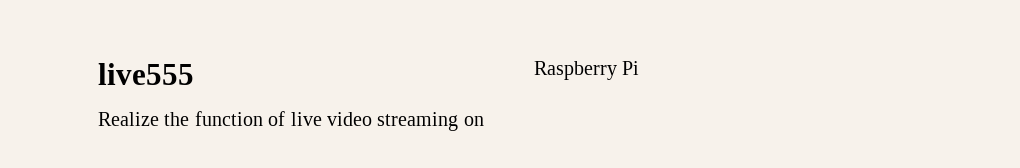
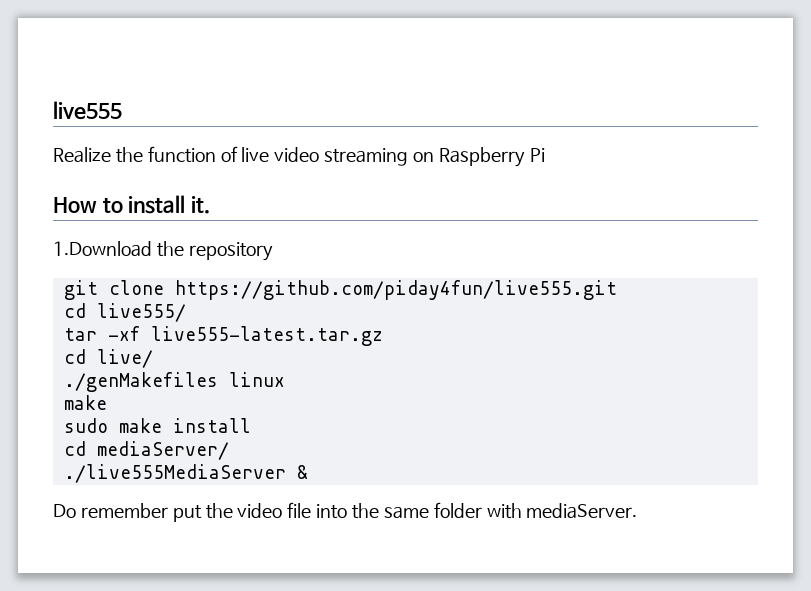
(640, 68) none -> [53,195,211,214] [53,241,273,261] [63,280,617,300] [63,303,186,322] [63,326,383,346] [63,349,153,368] [63,372,285,392] [63,395,107,410] [63,418,251,433] [63,441,229,460] [63,464,308,483] [53,502,638,522] // How to install it. // 1.Download the repository // git clone https://github.com/piday4fun/live555.git // cd live555/ // tar -xf live555-latest.tar.gz // cd live/ // ./genMakefiles linux // make // sudo make install // cd mediaServer/ // ./live555MediaServer & // Do remember put the video file into the same folder with mediaServer.

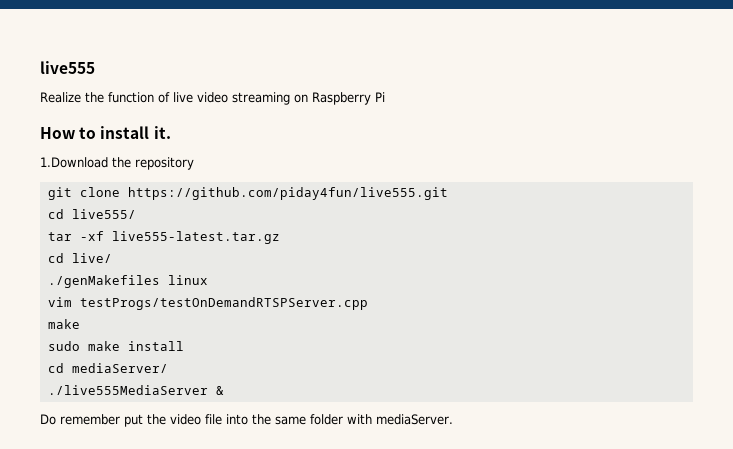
(285, 379) none -> [47,297,368,310] // vim testProgs/testOnDemandRTSPServer.cpp

